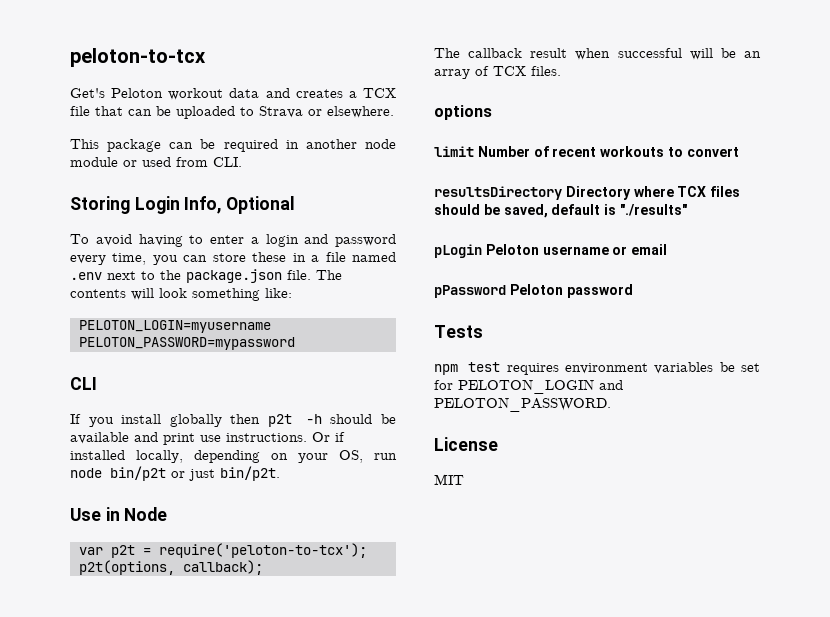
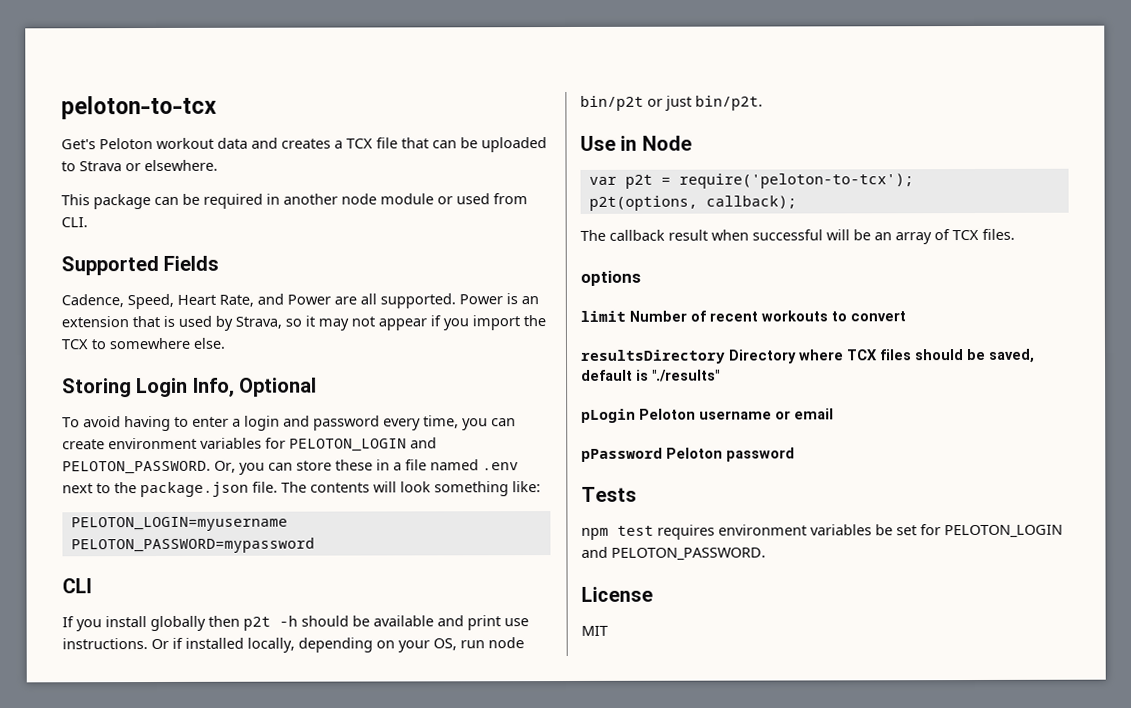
(242, 162) none -> [61,255,220,276] [61,293,539,310] [61,315,546,331] [61,337,225,350] // Supported Fields // Cadence, Speed, Heart Rate, and Power are all supported. Power is an extension that is used by Strava, so it may not appear if you import the TCX to somewhere else.
(208, 258) none -> [62,437,437,452] [62,460,293,475] create environment variables for PELOTON_LOGIN and PELOTON_PASSWORD. Or, you can

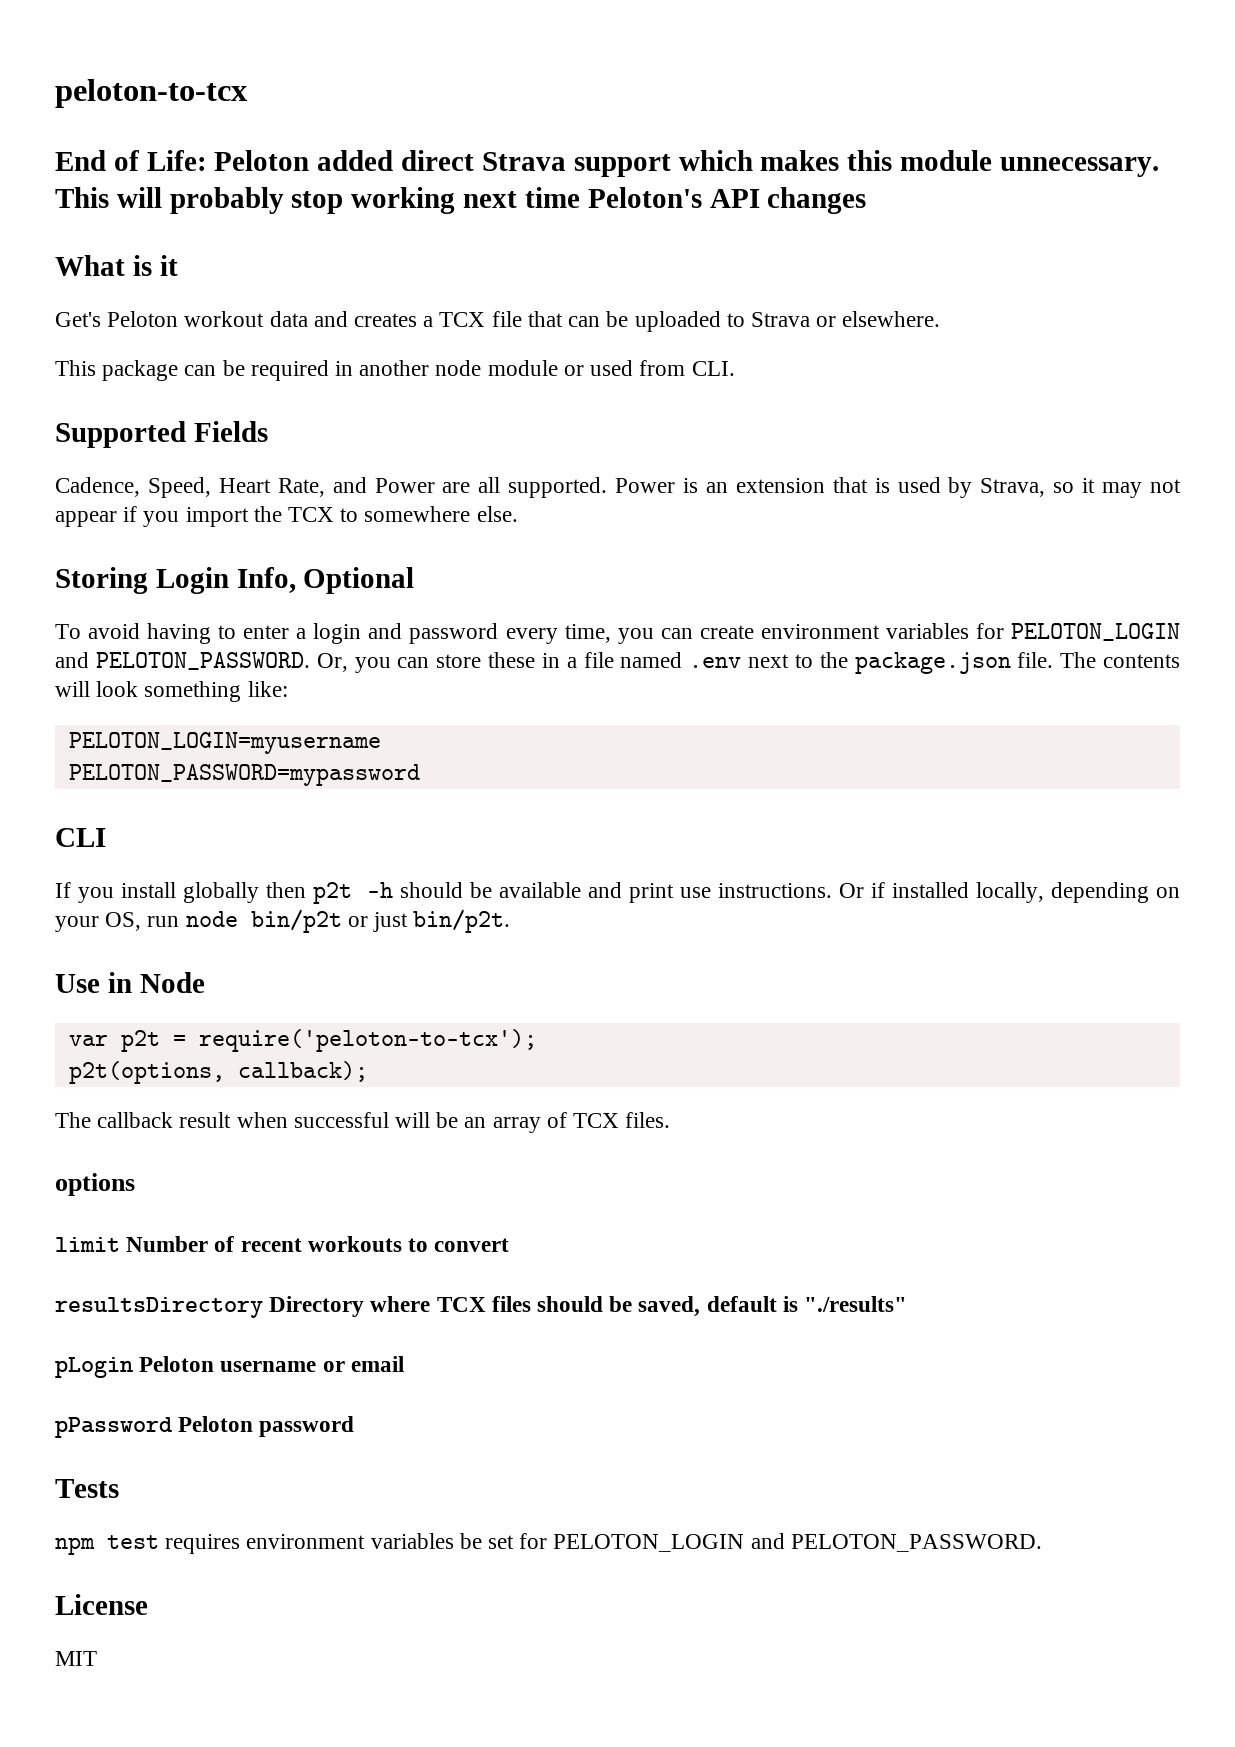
(217, 107) none -> [55,150,1159,177] [55,187,867,214] [55,255,178,276] // End of Life: Peloton added direct Strava support which makes this module unnecessary. This will probably stop working next time Peloton's API changes // What is it

